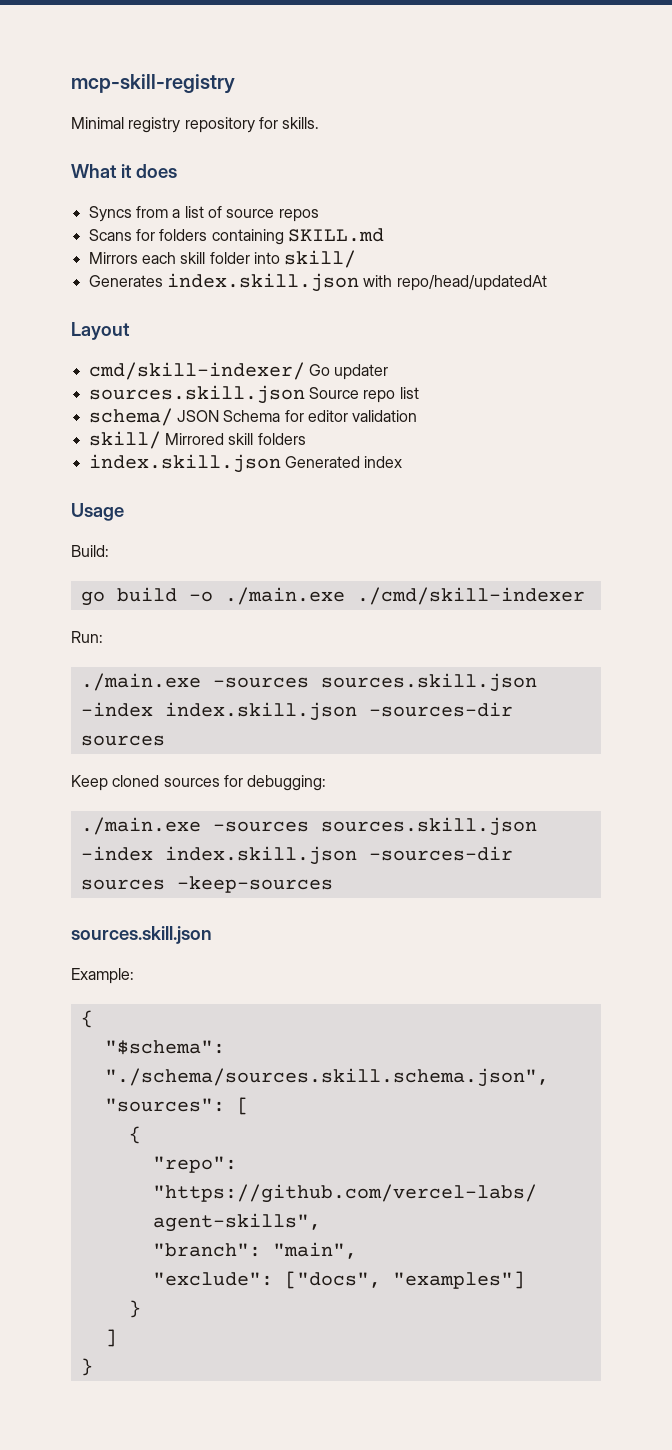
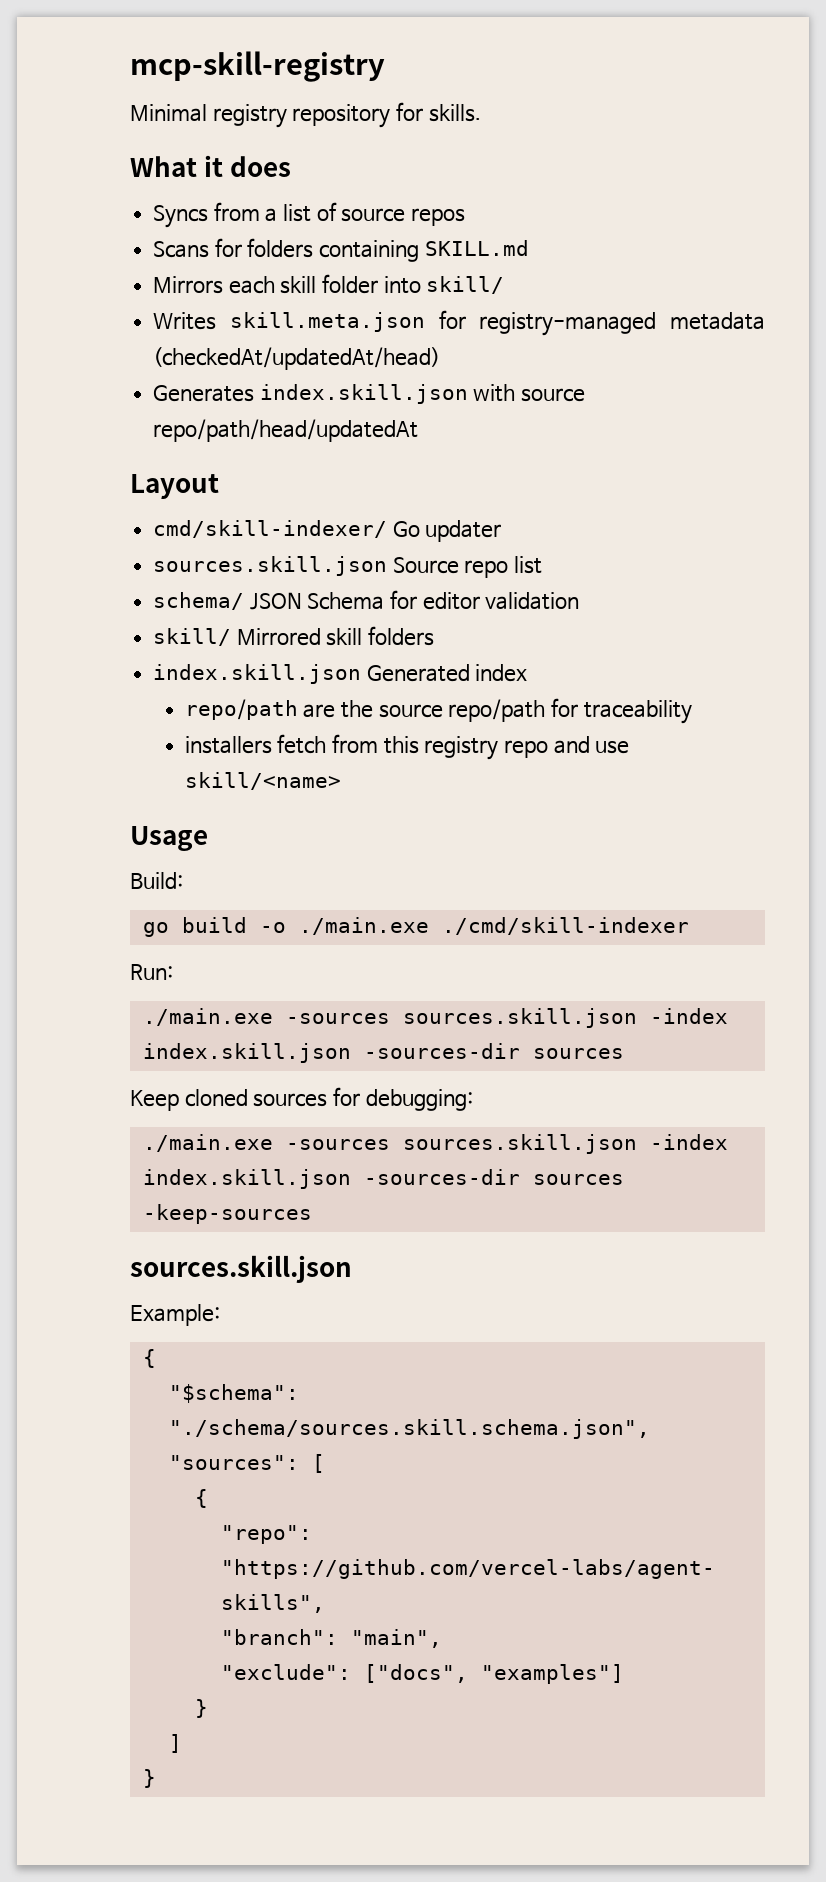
(357, 259) none -> [153,310,766,336] [153,347,441,370] // Writes skill.meta.json for registry-managed metadata (checkedAt/updatedAt/head)
[396,275,547,291] repo/head/updatedAt -> [521,388,586,402] [153,419,419,442] source repo/path/head/updatedAt
(403, 462) none -> [184,698,692,724] [184,734,630,760] [184,772,341,790] // repo/path are the source repo/path for traceability // installers fetch from this registry repo and use skill/<name>

